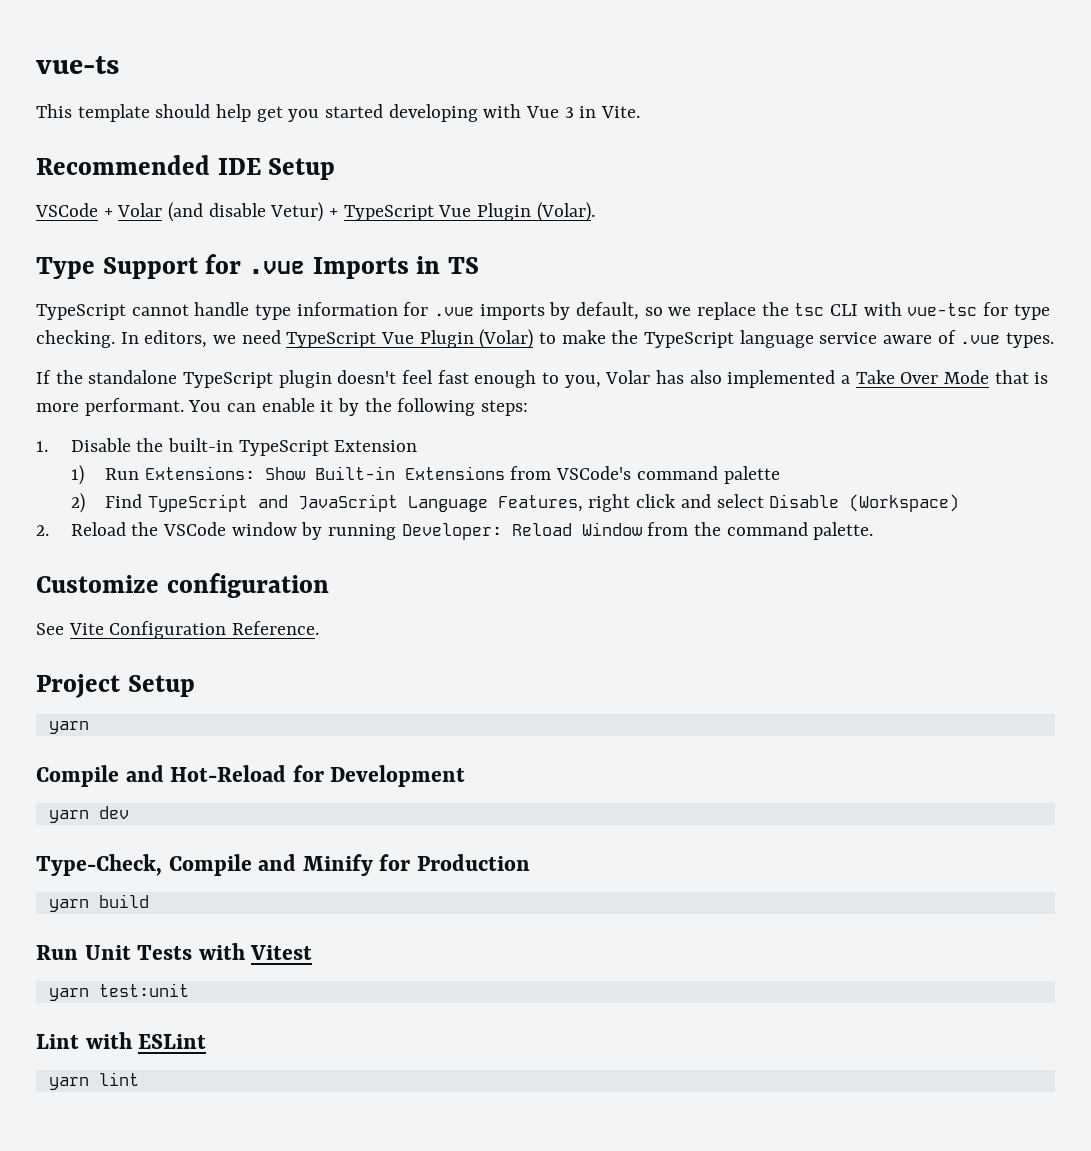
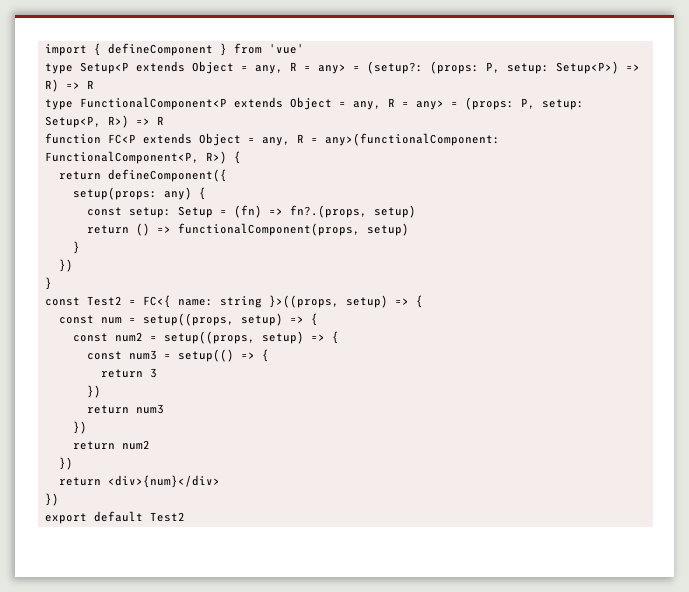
[36,56,119,74] [36,104,641,122] [36,155,336,180] [35,202,595,222] [36,254,480,279] [36,302,1050,320] [36,329,1055,349] [36,370,1049,388] [36,398,529,416] [36,438,418,456] [70,465,780,485] [70,493,960,513] [36,522,874,540] [36,573,329,598] [36,621,320,639] [36,674,195,698] [48,721,89,734] [36,765,466,787] [48,806,129,823] [36,854,531,876] [48,894,149,912] [36,943,313,960] [48,983,189,1001] [36,1032,207,1049] [48,1072,139,1090] vue-ts // This template should help get you started developing with Vue 3 in Vite. // Recommended IDE Setup // VSCode + Volar (and disable Vetur) + TypeScript Vue Plugin (Volar). // Type Support for .vue Imports in TS // TypeScript cannot handle type information for .vue imports by default, so we replace the tsc CLI with vue-tsc for type checking. In editors, we need TypeScript Vue Plugin (Volar) to make the TypeScript language service aware of .vue types. // If the standalone TypeScript plugin doesn't feel fast enough to you, Volar has also implemented a Take Over Mode that is more performant. You can enable it by the following steps: // 1. Disable the built-in TypeScript Extension // 1) Run Extensions: Show Built-in Extensions from VSCode's command palette // 2) Find TypeScript and JavaScript Language Features, right click and select Disable (Workspace) // 2. Reload the VSCode window by running Developer: Reload Window from the command palette. // Customize configuration // See Vite Configuration Reference. // Project Setup // yarn // Compile and Hot-Reload for Development // yarn dev // Type-Check, Compile and Minify for Production // yarn build // Run Unit Tests with Vitest // yarn test:unit // Lint with ESLint // yarn lint -> [44,43,304,56] [44,61,640,74] [44,79,94,92] [44,97,584,110] [44,115,164,128] [44,133,500,146] [44,151,241,164] [58,169,227,182] [72,187,206,200] [86,205,416,218] [86,223,409,236] [72,241,80,254] [58,259,73,272] [44,277,52,290] [44,295,423,308] [58,313,318,326] [72,331,339,344] [86,349,269,362] [100,368,157,378] [86,385,101,398] [86,404,164,414] [72,421,87,434] [72,440,150,450] [58,457,73,470] [58,475,220,488] [44,493,59,506] [44,511,185,524] import { defineComponent } from 'vue' // type Setup<P extends Object = any, R = any> = (setup?: (props: P, setup: Setup<P>) => R) => R // type FunctionalComponent<P extends Object = any, R = any> = (props: P, setup: Setup<P, R>) => R // function FC<P extends Object = any, R = any>(functionalComponent: FunctionalComponent<P, R>) { // return defineComponent({ // setup(props: any) { // const setup: Setup = (fn) => fn?.(props, setup) // return () => functionalComponent(props, setup) // } // }) // } // const Test2 = FC<{ name: string }>((props, setup) => { // const num = setup((props, setup) => { // const num2 = setup((props, setup) => { // const num3 = setup(() => { // return 3 // }) // return num3 // }) // return num2 // }) // return <div>{num}</div> // }) // export default Test2

